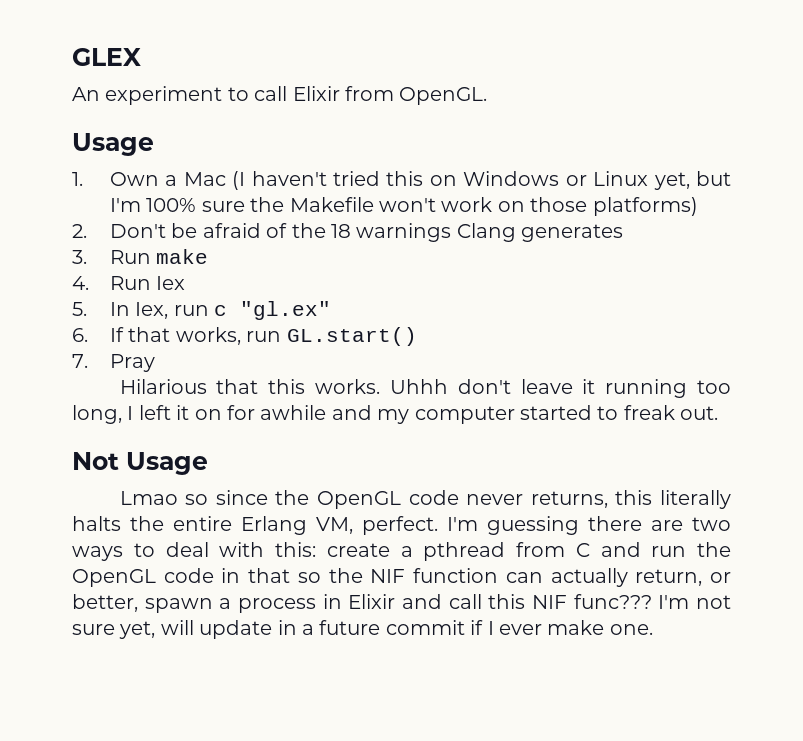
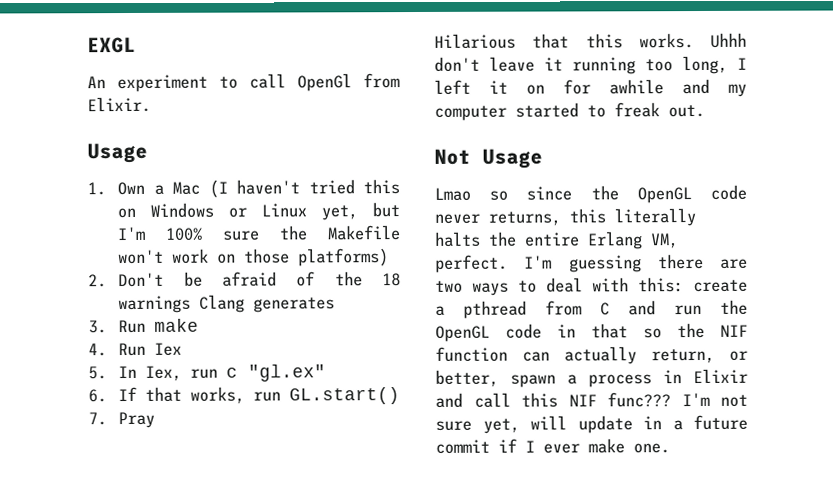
[72,48,141,66] GLEX -> [87,36,136,54] EXGL
[292,86,488,105] Elixir from OpenGL. -> [297,73,400,92] [87,96,151,113] OpenGl from Elixir.

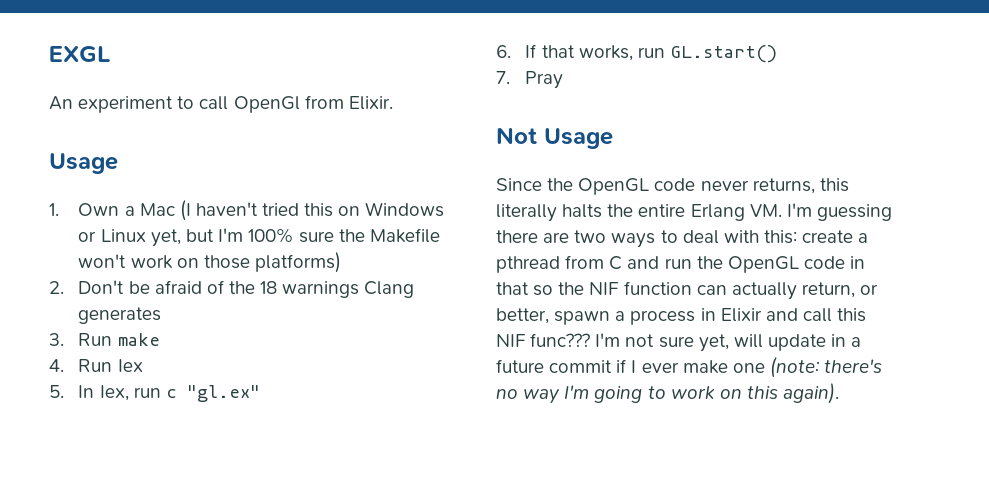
[434,32,747,49] [434,55,747,75] [434,78,747,97] [434,102,705,121] // Hilarious that this works. Uhhh don't leave it running too long, I left it on for awhile and my computer started to freak out. -> (564, 80) none
[434,186,573,201] Lmao so since -> [496,178,542,191] Since
[650,233,679,249] [435,254,508,273] VM, perfect. -> [749,204,782,217] VM.
[633,443,670,454] one. -> [732,357,883,378] [496,383,840,404] one (note: there's no way I'm going to work on this again).

